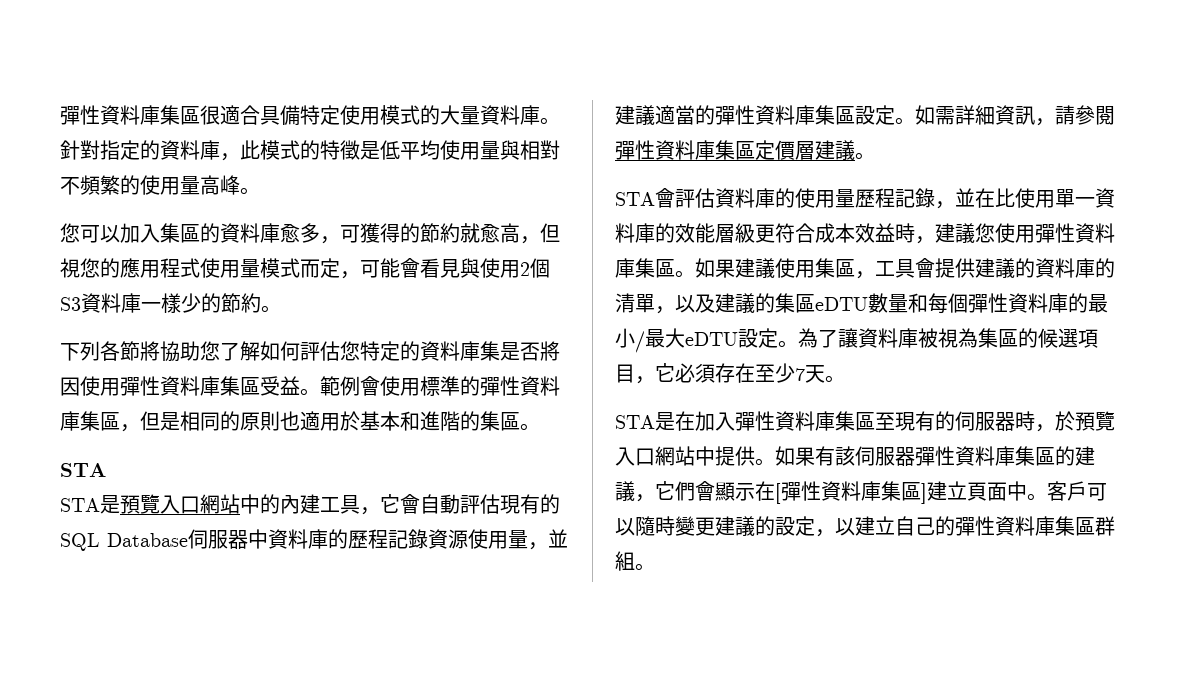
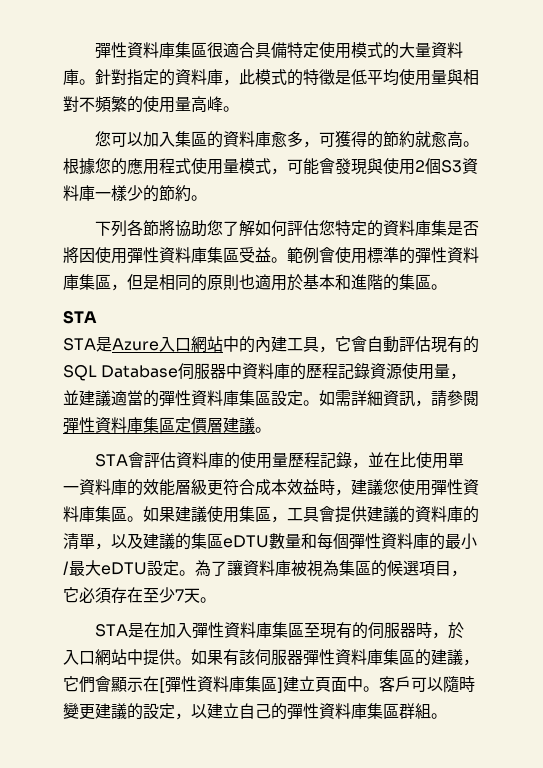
[520,223,560,244] [60,258,80,278] ，但視 -> [463,141,480,147] [63,158,95,175] 。根據
[300,258,340,278] 而定 -> (271, 166) none
[420,258,460,278] 看見 -> [335,158,367,175] 發現
[120,494,160,514] 預覽 -> [112,338,159,351] Azure
[1075,411,1115,431] 預覽 -> (465, 630) none

